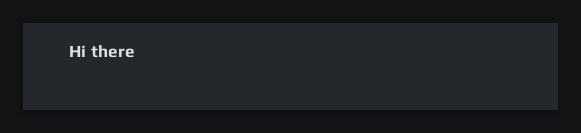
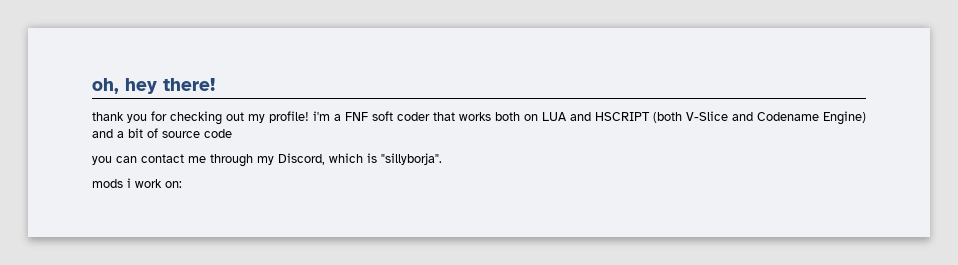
[69,45,135,58] Hi there -> [92,78,215,94] [92,111,866,125] [92,128,232,138] [92,153,442,167] [92,178,182,188] oh, hey there! // thank you for checking out my profile! i'm a FNF soft coder that works both on LUA and HSCRIPT (both V-Slice and Codename Engine) and a bit of source code // you can contact me through my Discord, which is "sillyborja". // mods i work on:

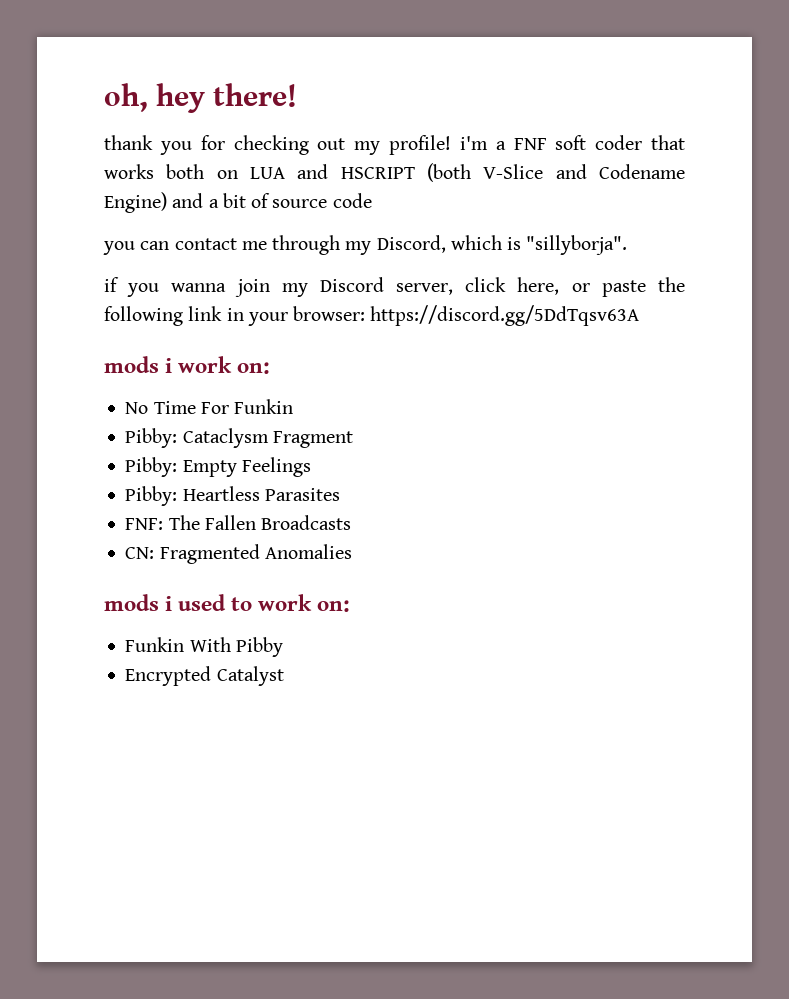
[92,178,182,188] mods i work on: -> [104,277,685,297] [104,305,640,326] [104,356,271,374] [125,399,294,414] [125,428,353,448] [125,457,311,477] [125,486,340,506] [125,515,352,530] [125,544,352,564] [104,594,351,612] [125,637,283,657] [125,666,284,686] if you wanna join my Discord server, click here, or paste the following link in your browser: https://discord.gg/5DdTqsv63A // mods i work on: // No Time For Funkin // Pibby: Cataclysm Fragment // Pibby: Empty Feelings // Pibby: Heartless Parasites // FNF: The Fallen Broadcasts // CN: Fragmented Anomalies // mods i used to work on: // Funkin With Pibby // Encrypted Catalyst

